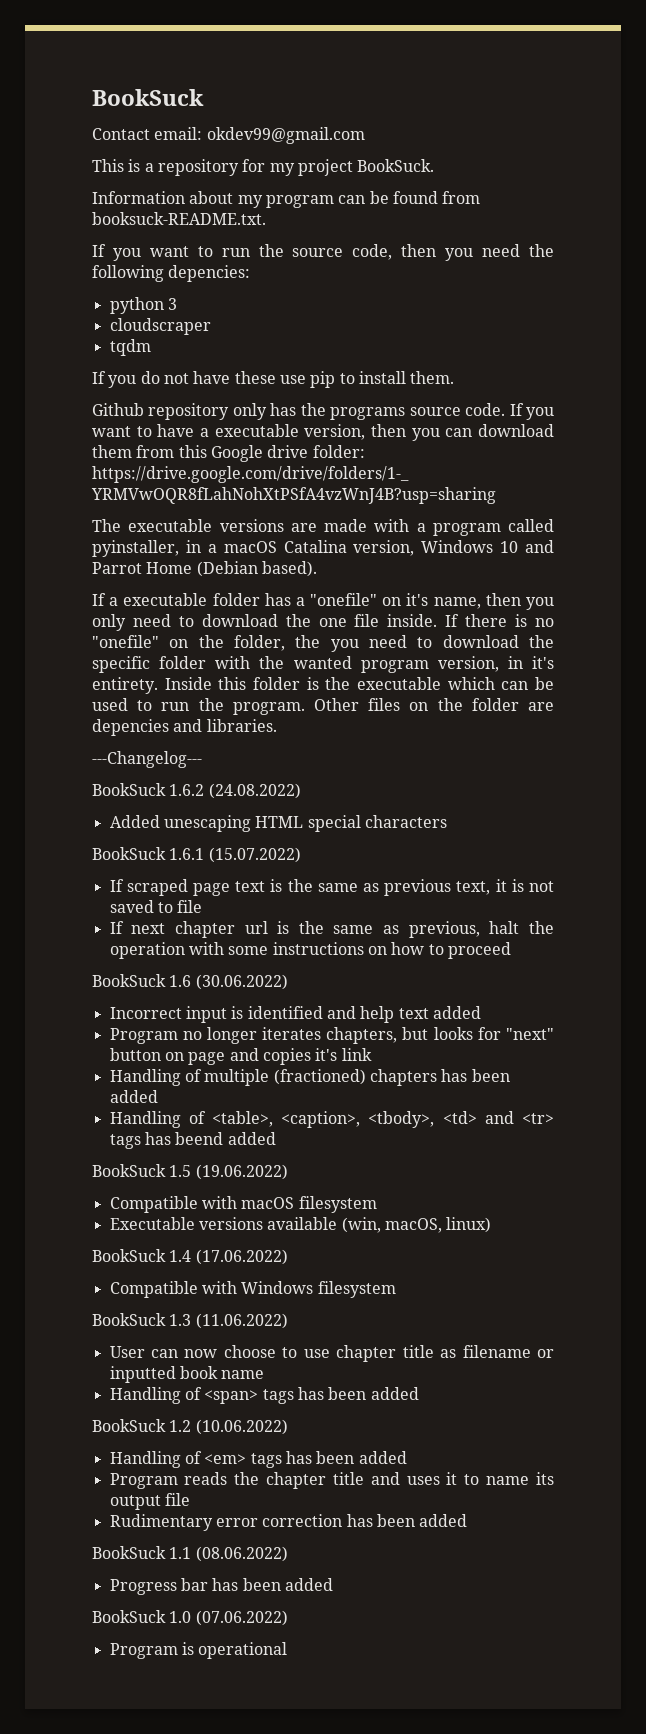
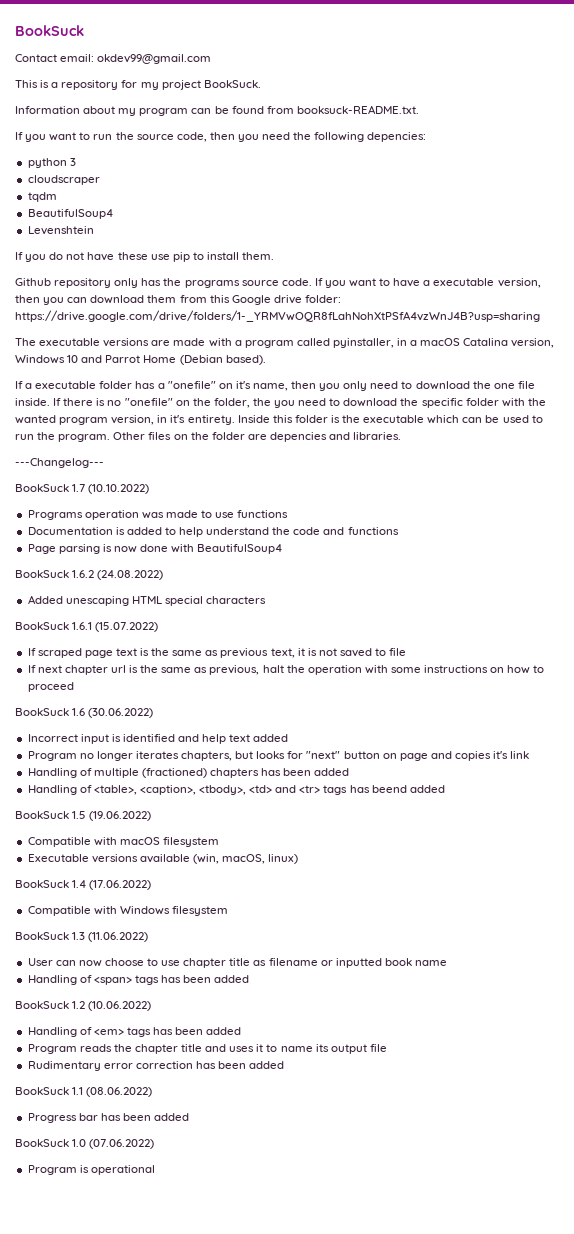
(151, 347) none -> [27,209,113,219] [27,226,94,235] // BeautifulSoup4 // Levenshtein
(202, 759) none -> [15,484,150,494] [27,510,289,520] [27,527,399,537] [27,544,283,554] // BookSuck 1.7 (10.10.2022) // Programs operation was made to use functions // Documentation is added to help understand the code and functions // Page parsing is now done with BeautifulSoup4

